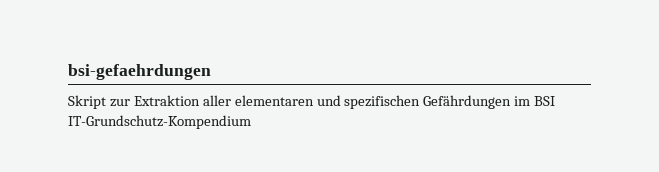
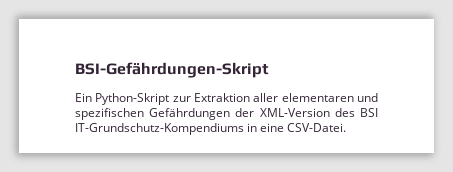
[68,64,211,80] [68,95,106,109] bsi-gefaehrdungen // Skript -> [75,62,269,78] [75,93,170,105] BSI-Gefährdungen-Skript // Ein Python-Skript
[514,96,556,106] [68,115,251,129] im BSI IT-Grundschutz-Kompendium -> [235,108,378,117] [75,123,347,135] der XML-Version des BSI IT-Grundschutz-Kompendiums in eine CSV-Datei.

